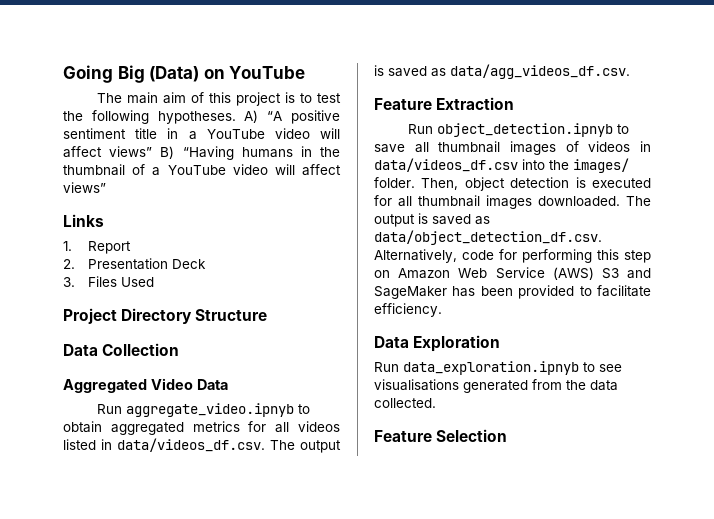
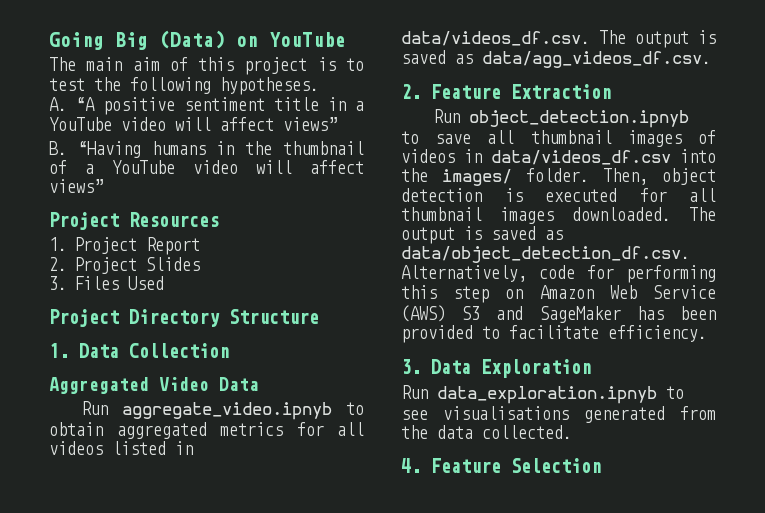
[244,110,259,123] A) -> [49,97,67,111] // A.
[160,146,175,159] B) -> [49,141,67,155] // B.
[63,214,104,227] [63,241,72,251] Links // 1. -> [49,212,219,230] [49,237,137,254] Project Resources // 1. Project
[88,258,207,270] Presentation Deck -> [74,257,200,274] Project Slides
(268, 315) none -> [49,343,69,358] 1.
(630, 71) none -> [401,84,421,99] 2.
(442, 310) none -> [401,359,421,374] 3.
(436, 403) none -> [401,458,421,473] 4.

